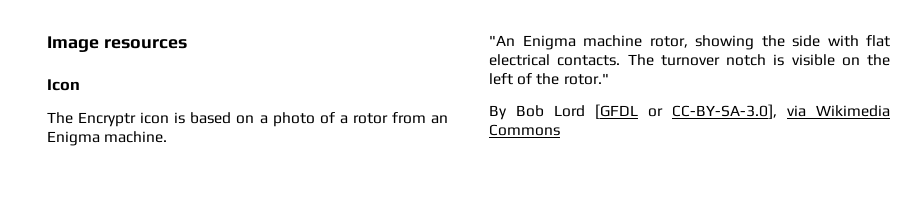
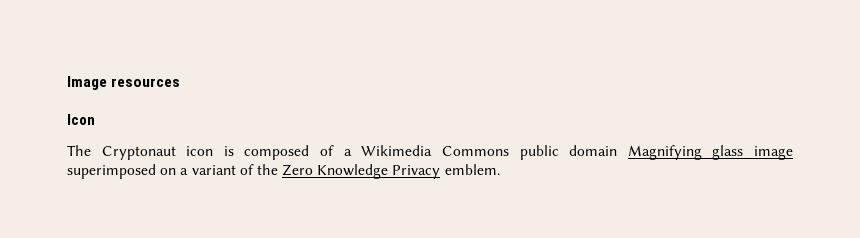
[78,112,137,127] Encryptr -> [101,146,176,160] Cryptonaut
[190,112,448,127] [47,131,168,146] [489,35,890,50] [489,54,890,66] [489,73,609,85] [489,104,890,120] [489,124,560,136] based on a photo of a rotor from an Enigma machine. // "An Enigma machine rotor, showing the side with flat electrical contacts. The turnover notch is visible on the left of the rotor." // By Bob Lord [GFDL or CC-BY-SA-3.0], via Wikimedia Commons -> [244,145,794,160] [67,164,500,179] composed of a Wikimedia Commons public domain Magnifying glass image superimposed on a variant of the Zero Knowledge Privacy emblem.

